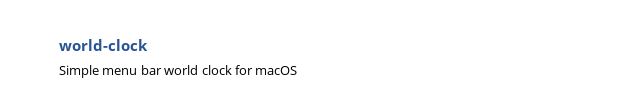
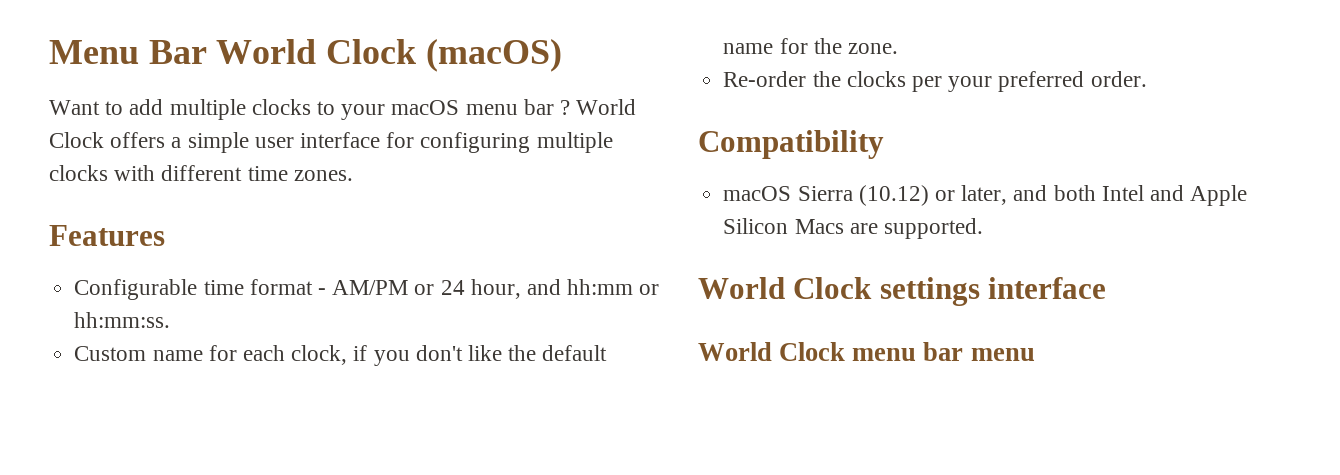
[59,39,148,51] [59,65,298,78] world-clock // Simple menu bar world clock for macOS -> [49,39,562,72] [49,99,637,120] [49,132,613,153] [49,165,353,181] [49,225,165,246] [74,279,660,300] [74,312,171,328] [74,345,608,366] [723,38,898,54] [723,71,1147,92] [698,130,884,159] [723,185,1248,206] [723,218,983,239] [698,277,1107,306] [698,342,1035,361] Menu Bar World Clock (macOS) // Want to add multiple clocks to your macOS menu bar ? World Clock offers a simple user interface for configuring multiple clocks with different time zones. // Features // Configurable time format - AM/PM or 24 hour, and hh:mm or hh:mm:ss. // Custom name for each clock, if you don't like the default name for the zone. // Re-order the clocks per your preferred order. // Compatibility // macOS Sierra (10.12) or later, and both Intel and Apple Silicon Macs are supported. // World Clock settings interface // World Clock menu bar menu

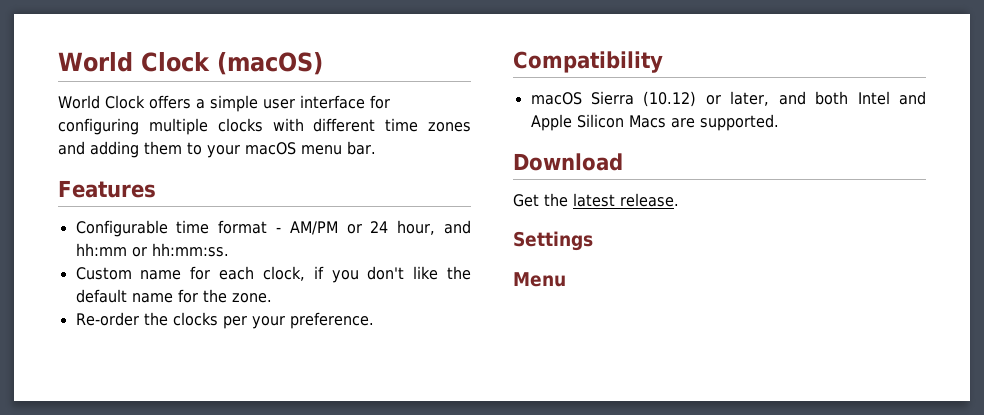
[49,40,207,64] Menu Bar -> (58, 62) none
[49,99,571,120] Want to add multiple clocks to your macOS menu bar ? -> (323, 63) none
[293,170,353,181] zones. -> [428,122,471,132] [58,141,376,158] zones and adding them to your macOS menu bar.
[998,71,1147,92] preferred order. -> [289,312,374,329] preference.
[698,277,1107,306] [698,342,1035,361] World Clock settings interface // World Clock menu bar menu -> [513,153,623,171] [513,193,679,207] [513,231,593,251] [513,272,566,287] Download // Get the latest release. // Settings // Menu

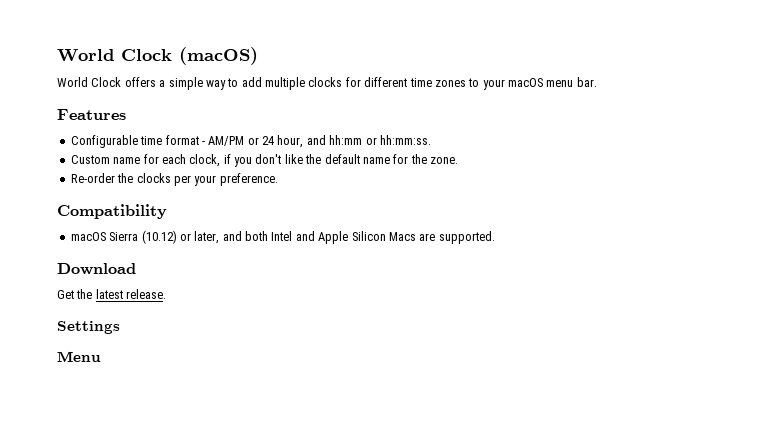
[262,95,390,109] [58,118,139,135] user interface for configuring -> [205,77,262,90] way to add
[272,118,304,131] with -> [345,77,361,87] for
[58,141,182,158] and adding them -> (466, 83) none

